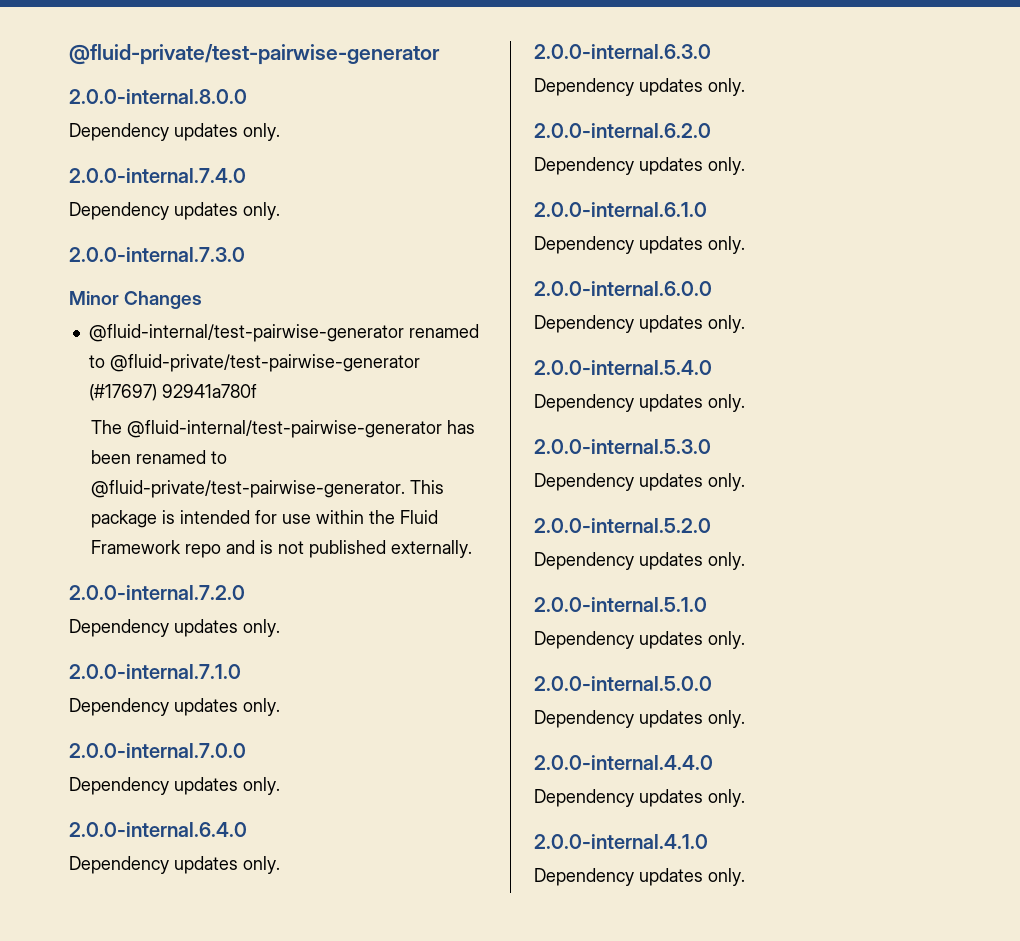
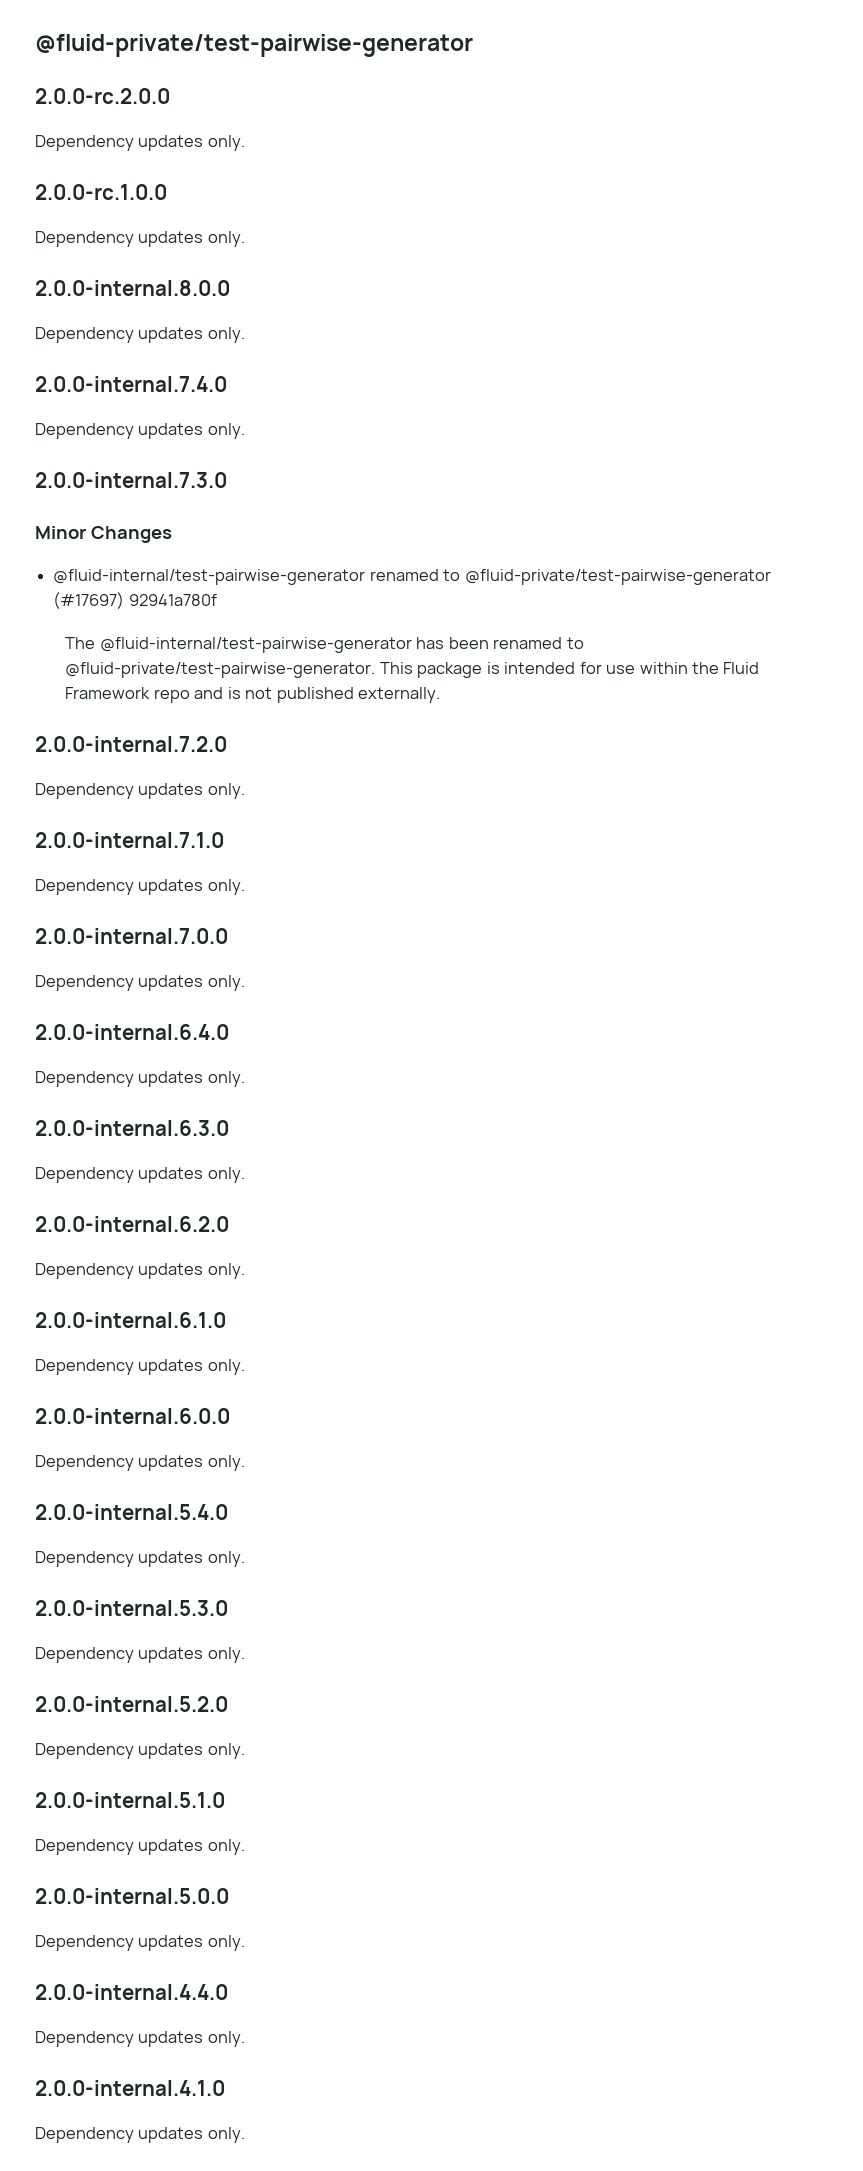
[69,44,440,65] @fluid-private/test-pairwise-generator -> [35,34,473,57] [35,88,170,104] [35,135,245,151] [35,184,167,200] [35,231,245,247] @fluid-private/test-pairwise-generator // 2.0.0-rc.2.0.0 // Dependency updates only. // 2.0.0-rc.1.0.0 // Dependency updates only.

